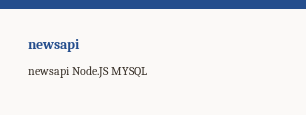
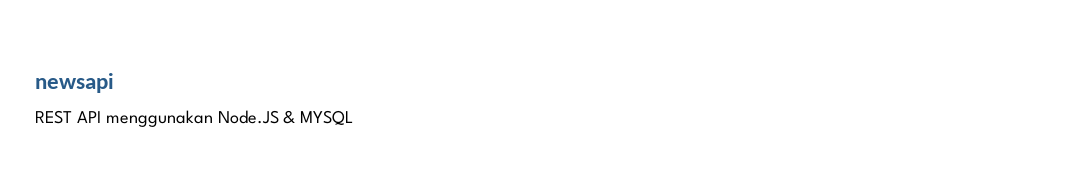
[28,66,110,78] newsapi Node.JS -> [35,110,296,127] REST API menggunakan Node.JS &

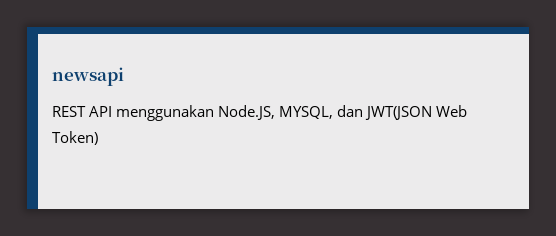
[217,110,354,125] Node.JS & MYSQL -> [218,105,468,120] [52,131,98,145] Node.JS, MYSQL, dan JWT(JSON Web Token)

